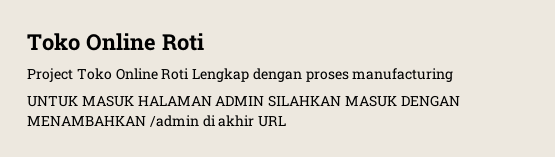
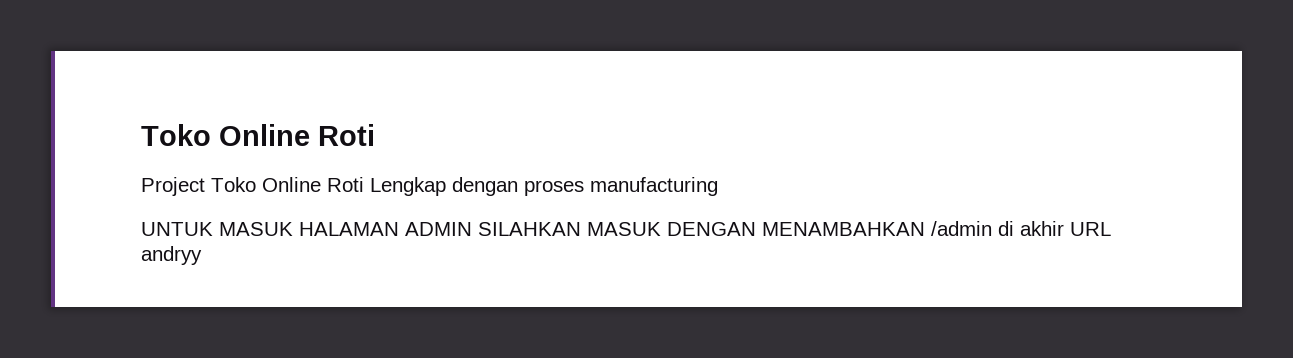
(287, 121) none -> [141,246,202,265] andryy

